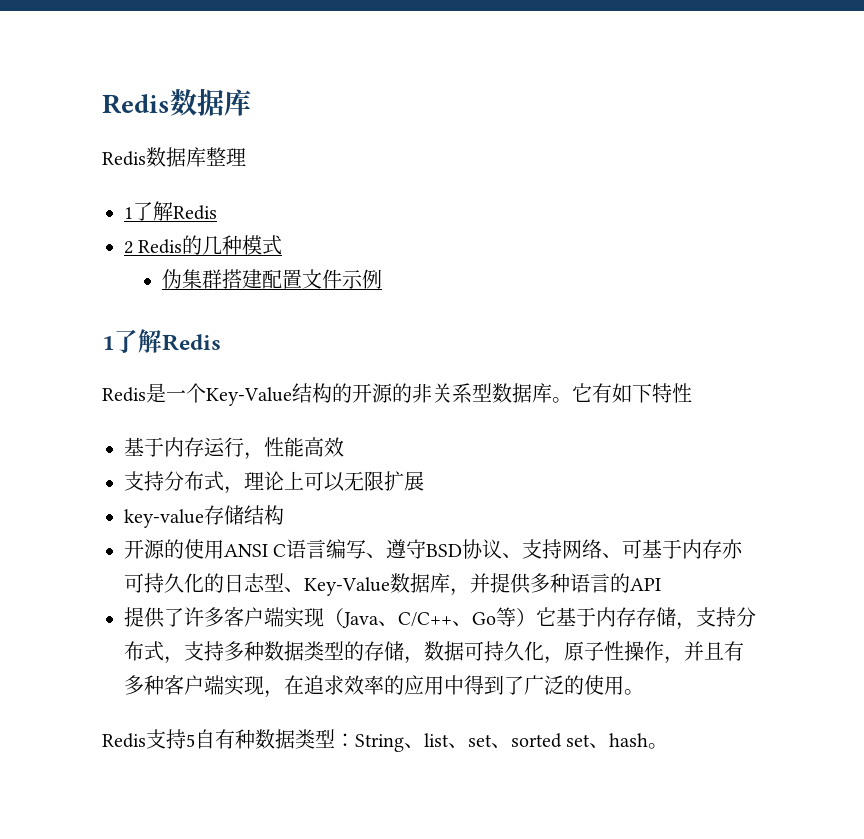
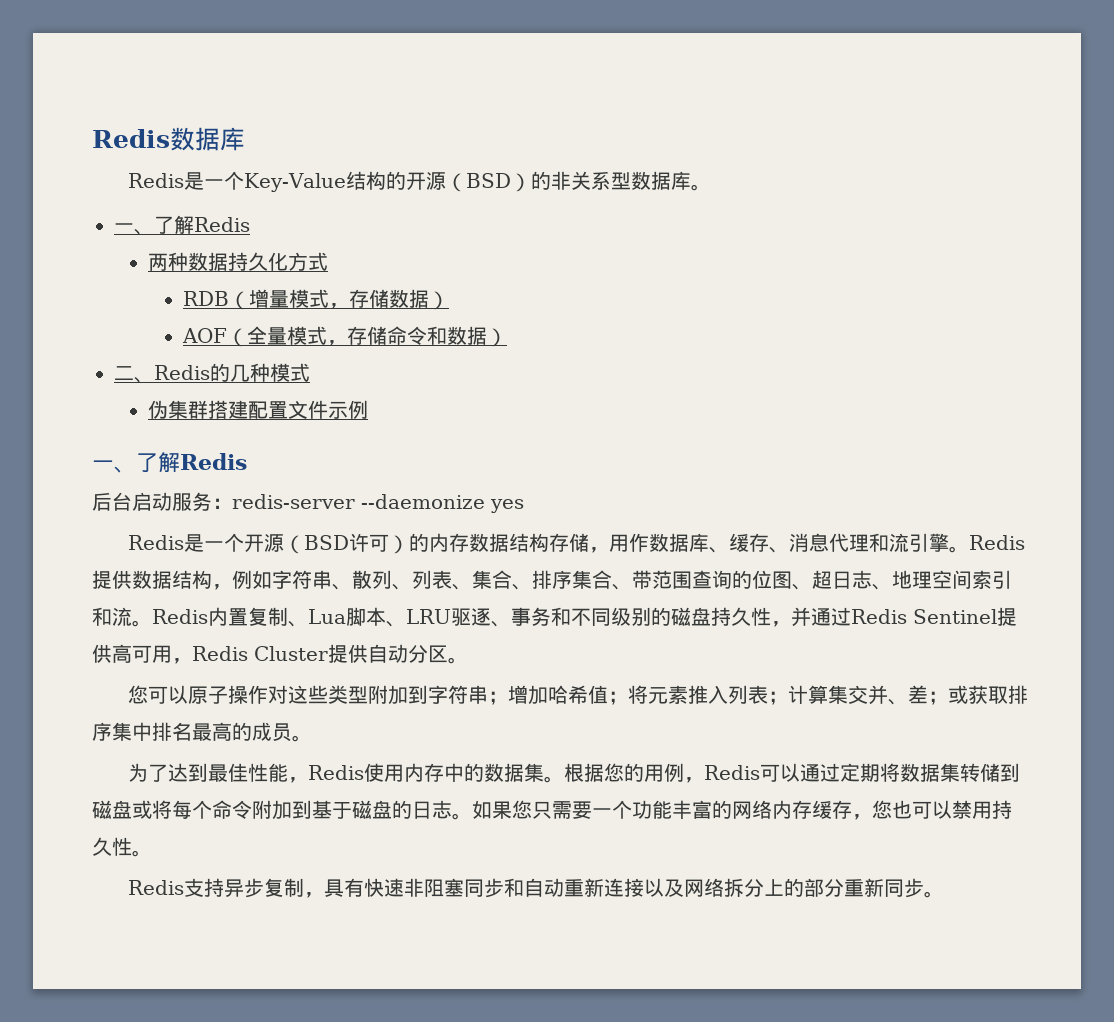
[146,147,246,167] [124,201,217,221] [124,241,133,254] 数据库整理 // 1了解Redis // 2 -> [184,171,712,192] [114,215,250,235] [148,252,329,271] [182,289,449,310] [181,326,507,347] [114,366,154,383] 是一个Key-Value结构的开源（BSD）的非关系型数据库。 // 一、了解Redis // 两种数据持久化方式 // RDB（增量模式，存储数据） // AOF（全量模式，存储命令和数据） // 二、
[102,329,221,353] [102,383,692,406] [124,437,344,460] [124,471,424,494] [124,505,284,528] [124,539,744,559] [124,573,661,596] [124,607,756,630] [124,641,744,664] [124,675,644,698] [102,729,649,752] 1了解Redis // Redis是一个Key-Value结构的开源的非关系型数据库。它有如下特性 // 基于内存运行，性能高效 // 支持分布式，理论上可以无限扩展 // key-value存储结构 // 开源的使用ANSI C语言编写、遵守BSD协议、支持网络、可基于内存亦可持久化的日志型、Key-Value数据库，并提供多种语言的API // 提供了许多客户端实现（Java、C/C++、Go等）它基于内存存储，支持分布式，支持多种数据类型的存储，数据可持久化，原子性操作，并且有多种客户端实现，在追求效率的应用中得到了广泛的使用。 // Redis支持5自有种数据类型：String、list、set、sorted set、hash -> [92,452,247,473] [92,492,524,513] [128,533,1026,554] [92,570,1012,590] [92,607,1017,627] [92,644,468,664] [128,685,1029,705] [92,722,312,742] [128,763,1021,783] [92,800,1012,820] [92,837,152,857] [128,878,925,898] 一、了解Redis // 后台启动服务：redis-server --daemonize yes // Redis是一个开源（BSD许可）的内存数据结构存储，用作数据库、缓存、消息代理和流引擎。Redis提供数据结构，例如字符串、散列、列表、集合、排序集合、带范围查询的位图、超日志、地理空间索引和流。Redis内置复制、Lua脚本、LRU驱逐、事务和不同级别的磁盘持久性，并通过Redis Sentinel提供高可用，Redis Cluster提供自动分区。 // 您可以原子操作对这些类型附加到字符串；增加哈希值；将元素推入列表；计算集交并、差；或获取排序集中排名最高的成员。 // 为了达到最佳性能，Redis使用内存中的数据集。根据您的用例，Redis可以通过定期将数据集转储到磁盘或将每个命令附加到基于磁盘的日志。如果您只需要一个功能丰富的网络内存缓存，您也可以禁用持久性。 // Redis支持异步复制，具有快速非阻塞同步和自动重新连接以及网络拆分上的部分重新同步

